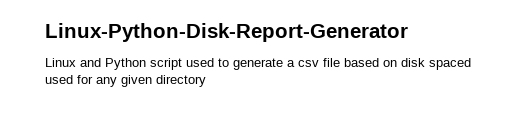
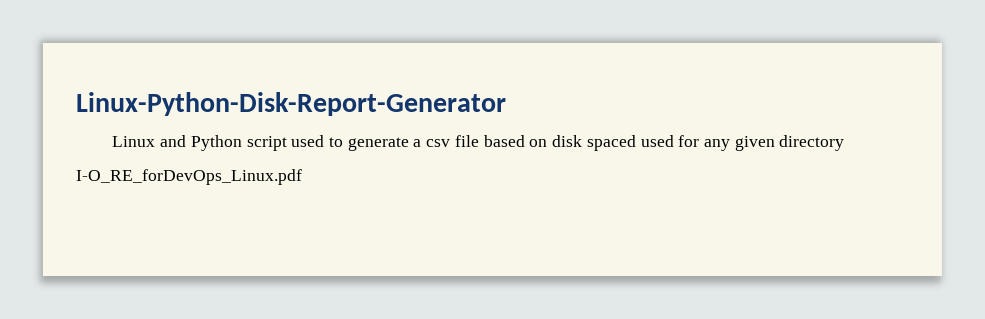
(206, 81) none -> [76,169,302,185] // I-O_RE_forDevOps_Linux.pdf

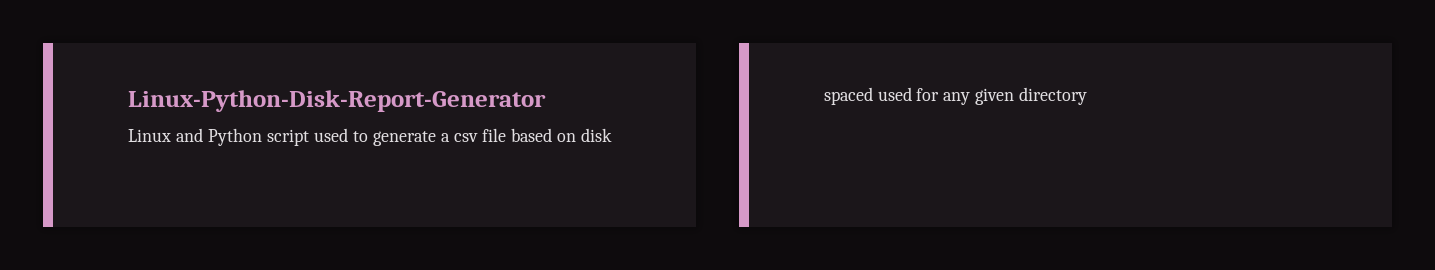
[76,169,302,185] // I-O_RE_forDevOps_Linux.pdf -> (1087, 96) none

